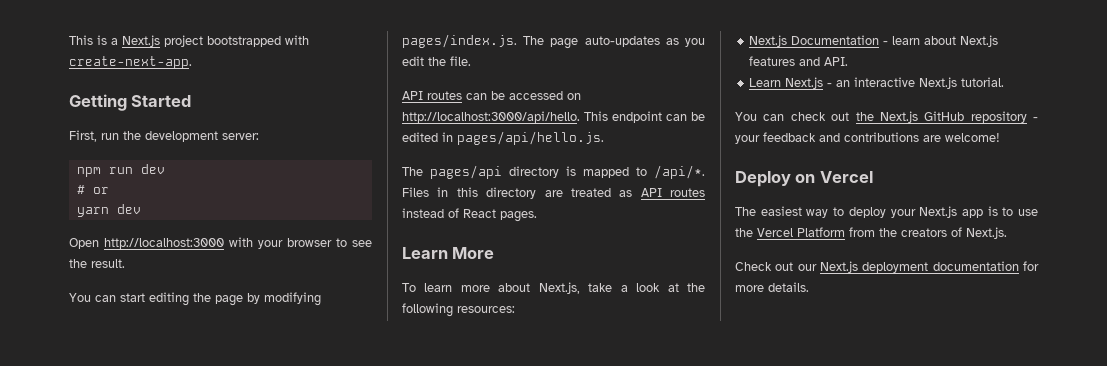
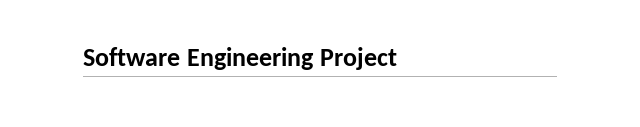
[69,35,309,47] [69,56,192,69] [69,94,192,111] [69,130,259,142] [76,164,165,177] [76,185,109,194] [76,204,141,217] [69,237,372,249] [69,259,125,268] [69,292,321,306] [402,34,705,49] [402,56,471,66] [402,91,581,100] [402,111,705,123] [402,131,604,145] [402,165,705,179] [402,187,705,199] [402,208,537,222] [402,247,495,259] [402,282,705,294] [402,303,515,317] [749,35,999,47] [749,56,849,66] [749,77,1005,89] [735,111,1038,123] [735,132,1000,144] [735,171,873,187] [735,206,1038,218] [735,227,1007,239] [735,261,1039,273] [735,282,809,292] This is a Next.js project bootstrapped with create-next-app. // Getting Started // First, run the development server: // npm run dev // # or // yarn dev // Open http://localhost:3000 with your browser to see the result. // You can start editing the page by modifying pages/index.js. The page auto-updates as you edit the file. // API routes can be accessed on http://localhost:3000/api/hello. This endpoint can be edited in pages/api/hello.js. // The pages/api directory is mapped to /api/*. Files in this directory are treated as API routes instead of React pages. // Learn More // To learn more about Next.js, take a look at the following resources: // Next.js Documentation - learn about Next.js features and API. // Learn Next.js - an interactive Next.js tutorial. // You can check out the Next.js GitHub repository - your feedback and contributions are welcome! // Deploy on Vercel // The easiest way to deploy your Next.js app is to use the Vercel Platform from the creators of Next.js. // Check out our Next.js deployment documentation for more details. -> [83,47,397,70] Software Engineering Project

